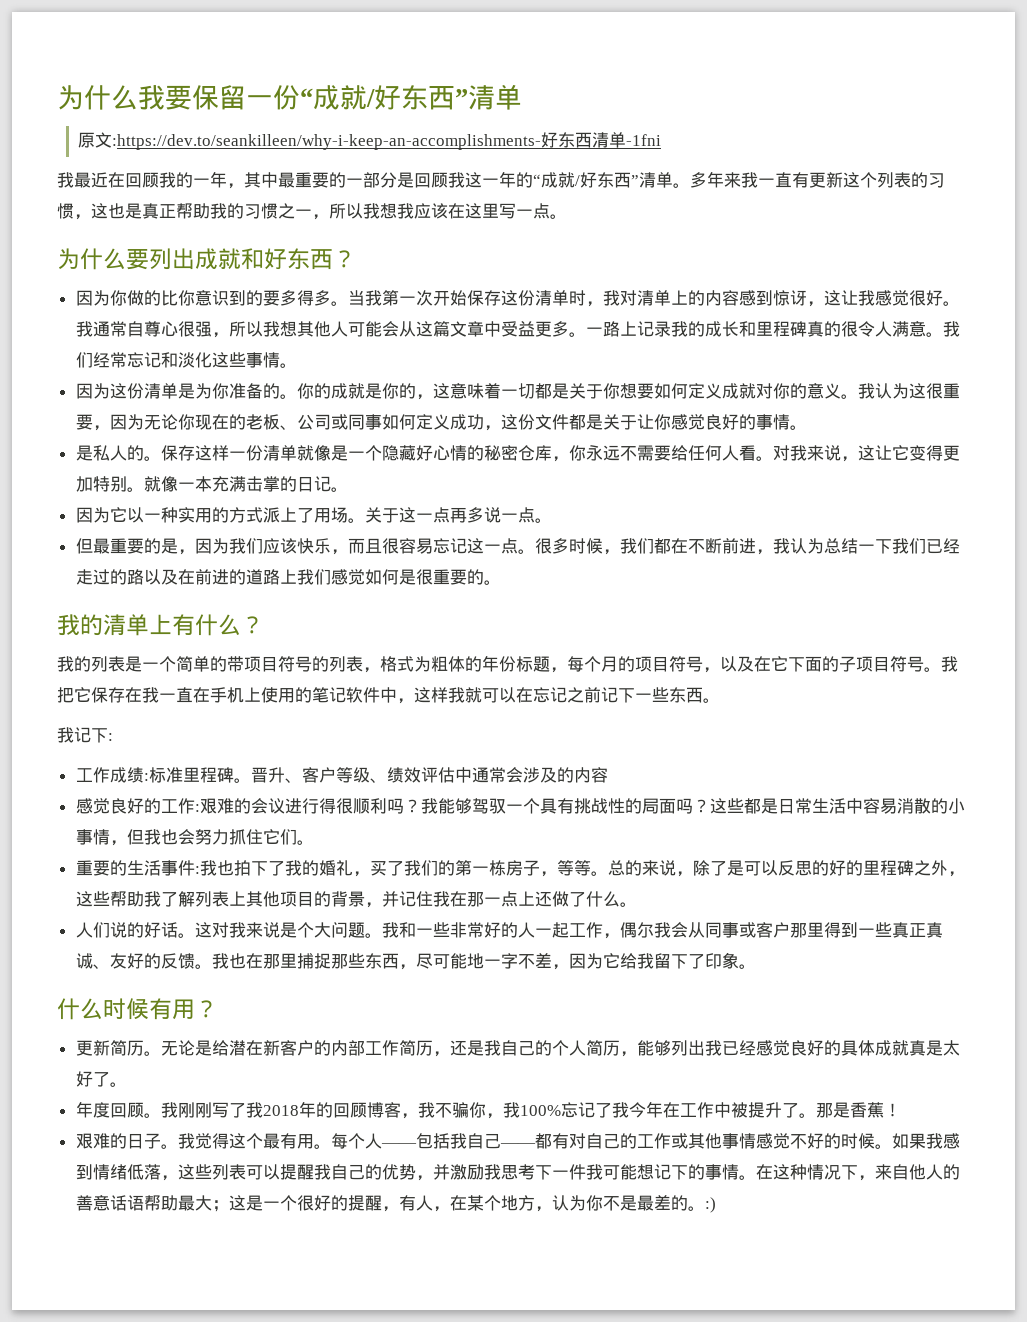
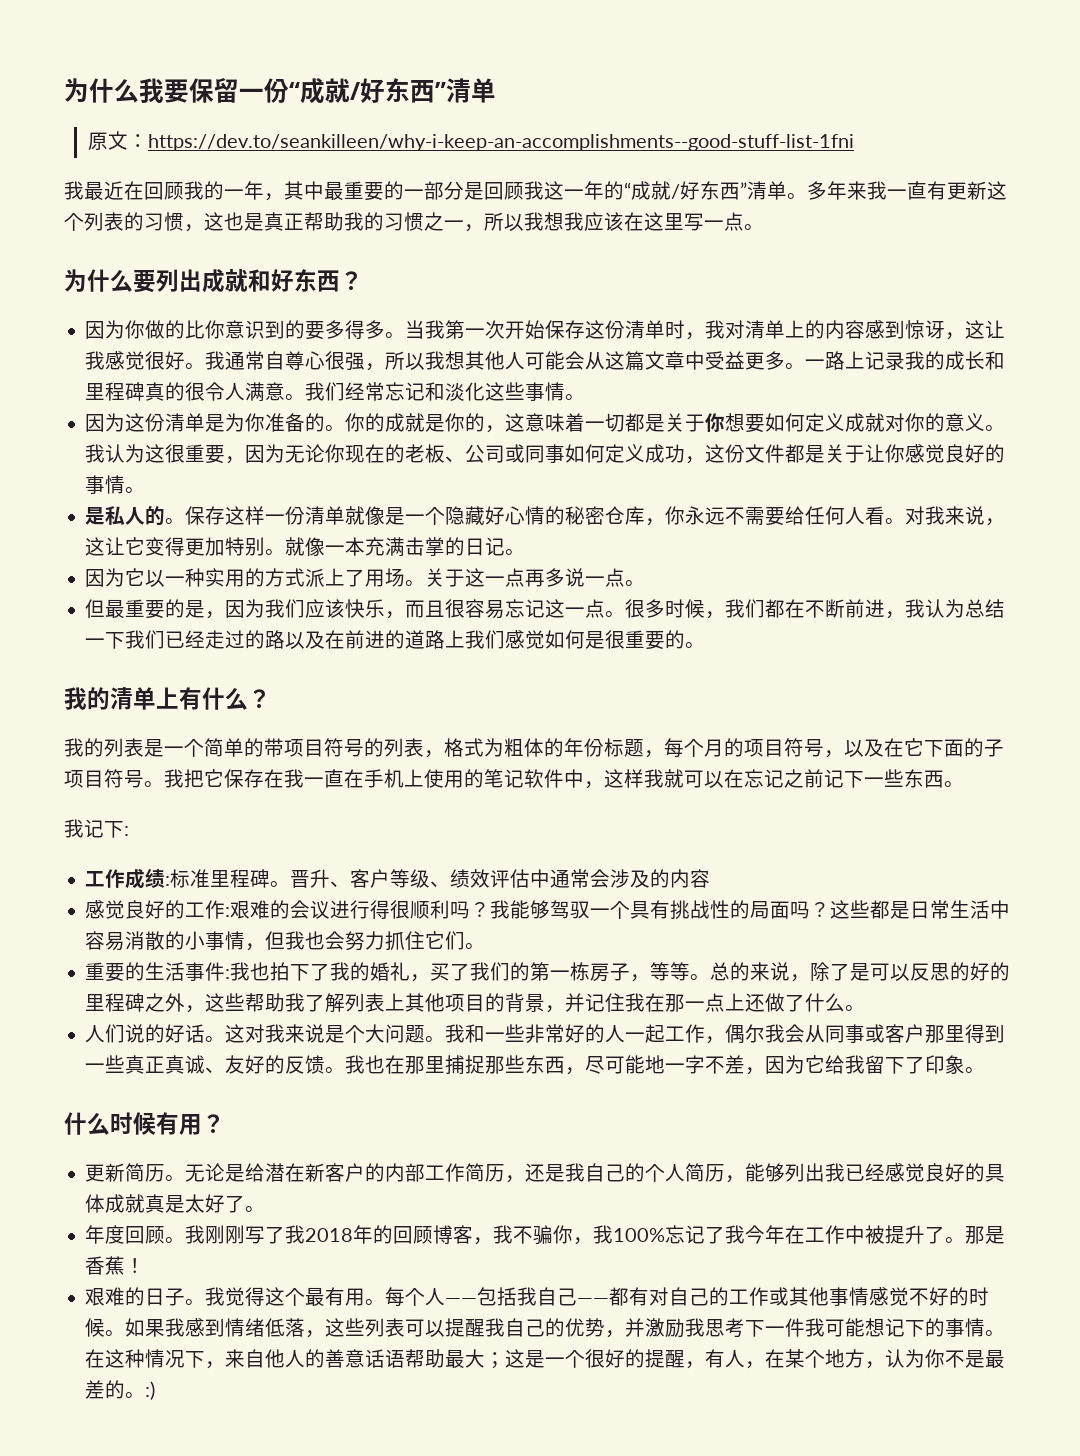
[112,132,662,150] :https://dev.to/seankilleen/why-i-keep-an-accomplishments-好东西清单-1fni -> [128,134,855,151] ：https://dev.to/seankilleen/why-i-keep-an-accomplishments--good-stuff-list-1fni

